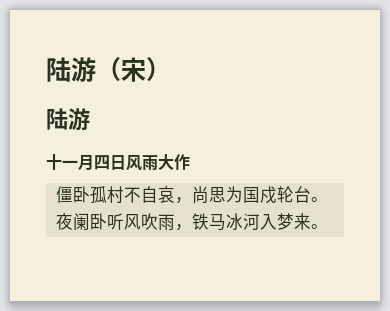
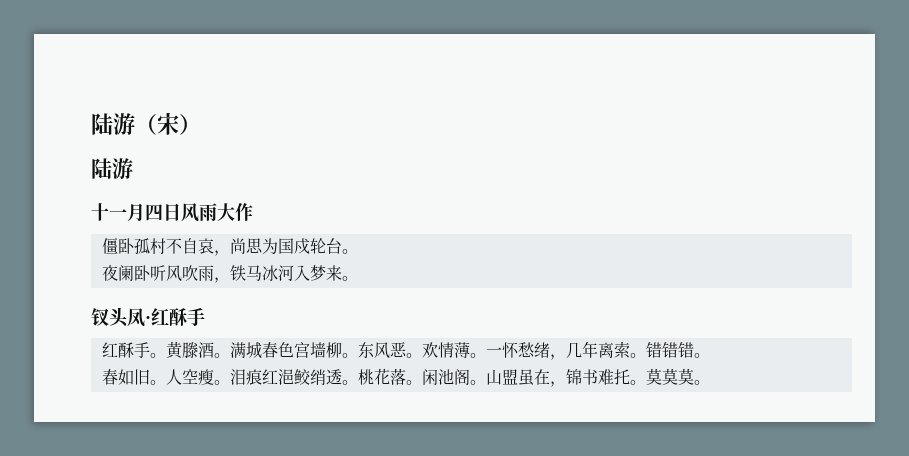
(328, 226) none -> [91,307,205,327] [101,341,710,360] [101,368,710,387] // 钗头凤·红酥手 // 红酥手。黄滕酒。满城春色宫墙柳。东风恶。欢情薄。一怀愁绪，几年离索。错错错。 // 春如旧。人空瘦。泪痕红浥鲛绡透。桃花落。闲池阁。山盟虽在，锦书难托。莫莫莫。

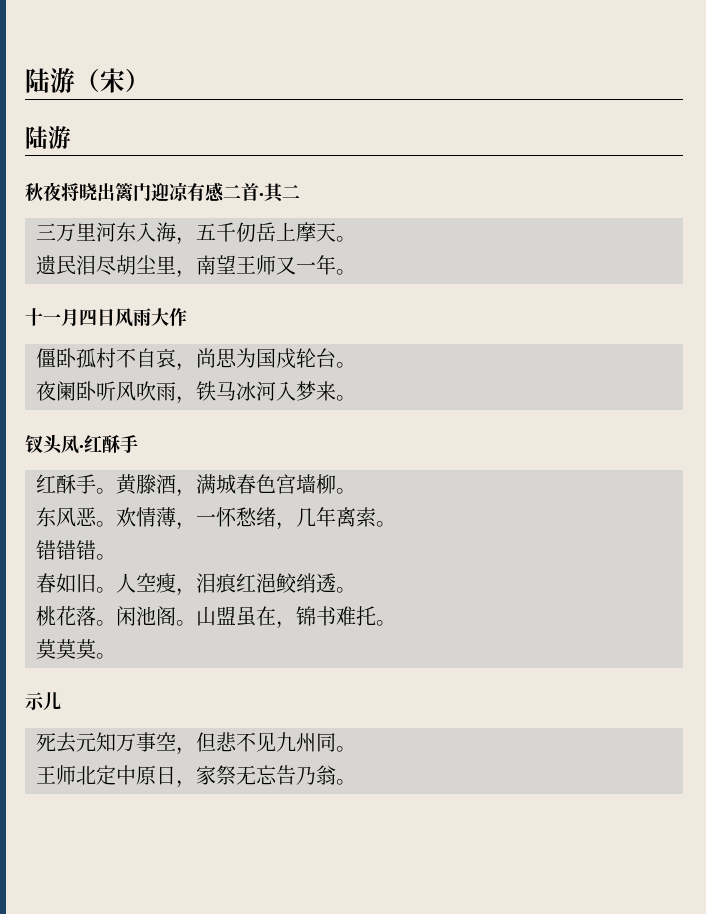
(133, 168) none -> [25,182,300,203] [35,222,356,245] [35,255,356,278] // 秋夜将晓出篱门迎凉有感二首·其二 // 三万里河东入海，五千仞岳上摩天。 // 遗民泪尽胡尘里，南望王师又一年。
[213,353,230,358] 。 -> [175,489,196,497] ，
(358, 355) none -> (356, 491) //
[469,353,486,358] 。 -> [175,522,196,530] ，
(646, 355) none -> (396, 524) //
[213,380,230,385] 。 -> [175,588,196,596] ，
(358, 382) none -> (356, 590) //
(646, 382) none -> (396, 623) //
(710, 382) none -> [25,692,61,710] [35,732,356,755] [35,765,356,788] // 示儿 // 死去元知万事空，但悲不见九州同。 // 王师北定中原日，家祭无忘告乃翁。

